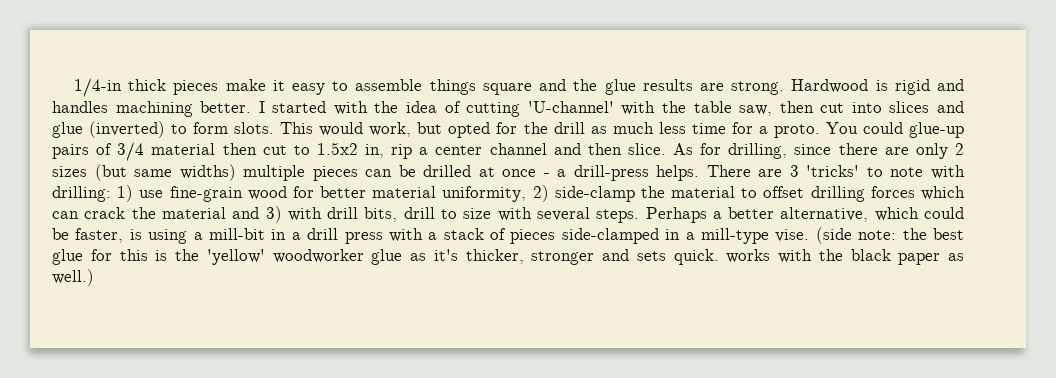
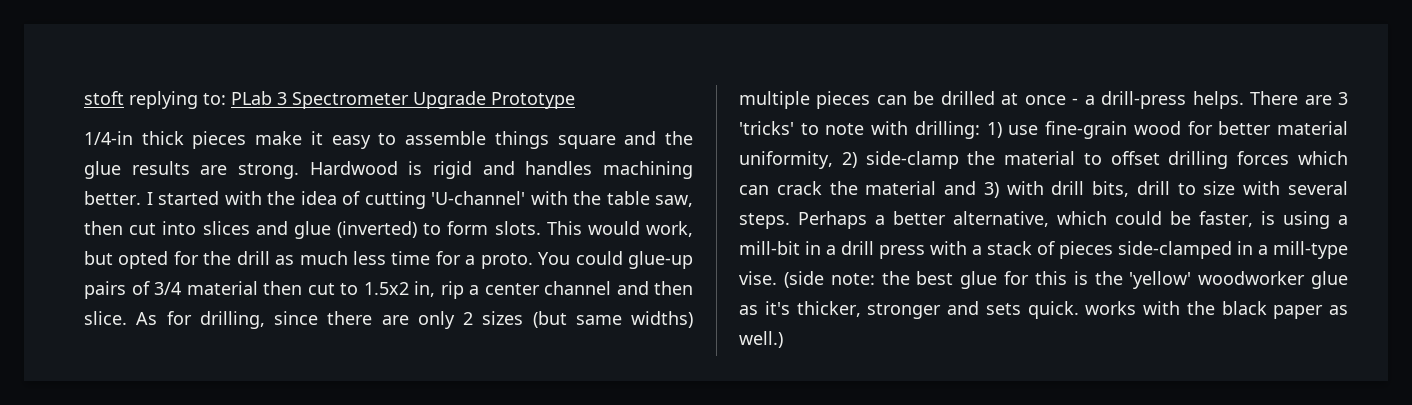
(73, 87) none -> [84,91,575,109] stoft replying to: PLab 3 Spectrometer Upgrade Prototype //

